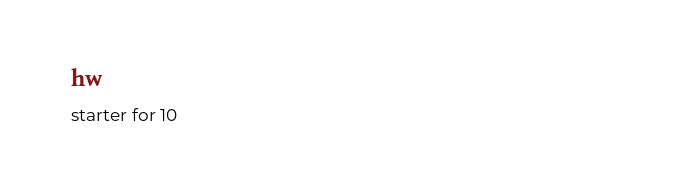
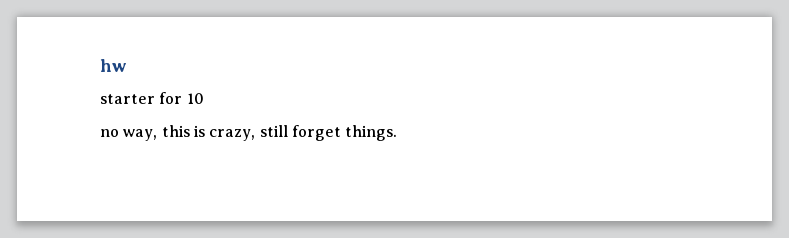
(178, 115) none -> [100,125,398,141] // no way, this is crazy, still forget things.

